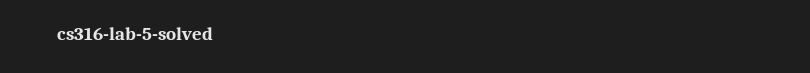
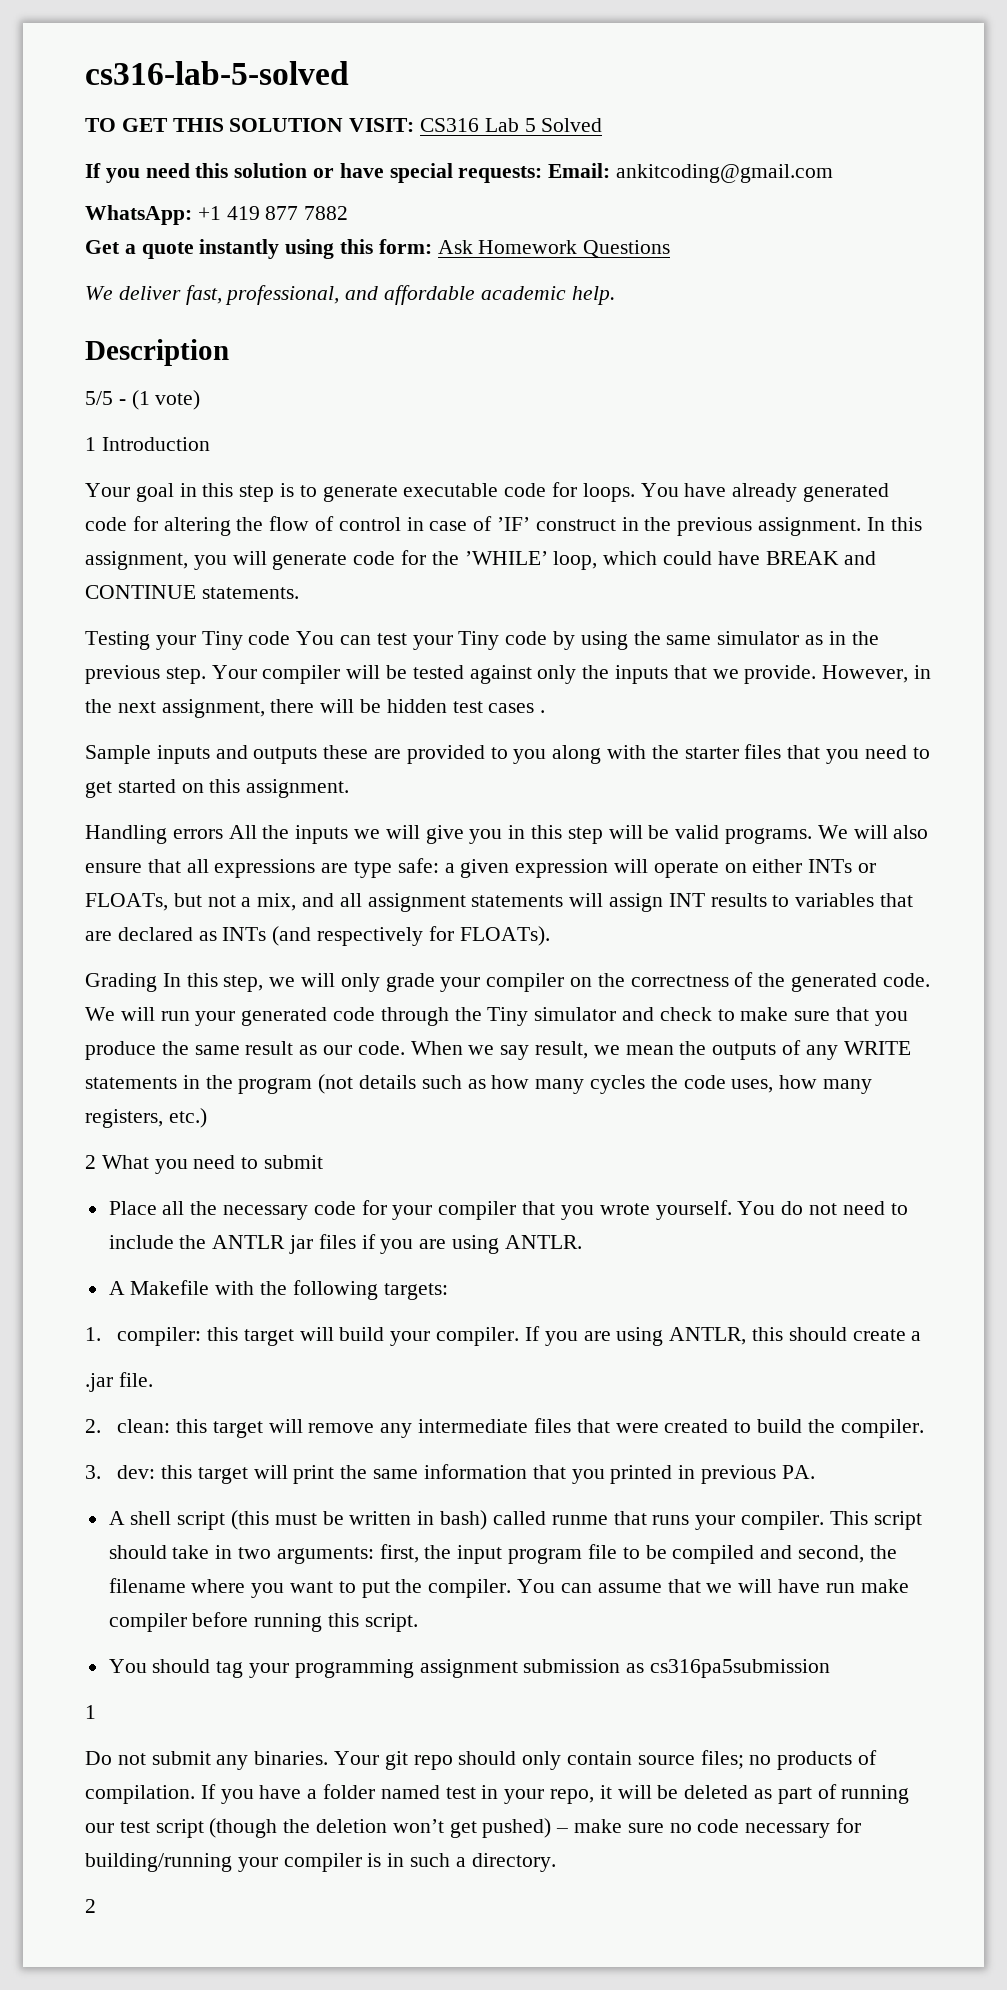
(213, 33) none -> [85,118,603,132] [85,163,834,183] [85,205,349,225] [85,239,671,259] [85,285,615,305] [85,339,229,366] [85,390,201,410] [85,437,210,451] [85,482,890,502] [85,516,922,536] [85,550,877,570] [85,585,299,599] [85,631,879,650] [85,665,932,684] [85,699,546,718] [85,744,930,764] [85,779,350,798] [85,825,929,844] [85,858,877,878] [85,893,914,912] [85,926,550,946] [85,972,930,992] [85,1007,908,1026] [85,1040,911,1060] [85,1074,873,1094] [85,1108,207,1128] [85,1155,324,1174] [108,1200,908,1220] [108,1234,582,1254] [108,1280,448,1300] [85,1326,922,1346] [85,1372,153,1392] [85,1418,924,1438] [85,1464,815,1484] [108,1510,922,1530] [108,1544,897,1564] [108,1578,909,1598] [108,1612,418,1632] [108,1659,831,1678] [85,1705,96,1719] [85,1750,878,1770] [85,1784,910,1804] [85,1818,862,1838] [85,1853,556,1872] [85,1899,96,1913] // TO GET THIS SOLUTION VISIT: CS316 Lab 5 Solved // If you need this solution or have special requests: Email: ankitcoding@gmail.com // WhatsApp: +1 419 877 7882 // Get a quote instantly using this form: Ask Homework Questions // We deliver fast, professional, and affordable academic help. // Description // 5/5 - (1 vote) // 1 Introduction // Your goal in this step is to generate executable code for loops. You have already generated code for altering the flow of control in case of ’IF’ construct in the previous assignment. In this assignment, you will generate code for the ’WHILE’ loop, which could have BREAK and CONTINUE statements. // Testing your Tiny code You can test your Tiny code by using the same simulator as in the previous step. Your compiler will be tested against only the inputs that we provide. However, in the next assignment, there will be hidden test cases . // Sample inputs and outputs these are provided to you along with the starter files that you need to get started on this assignment. // Handling errors All the inputs we will give you in this step will be valid programs. We will also ensure that all expressions are type safe: a given expression will operate on either INTs or FLOATs, but not a mix, and all assignment statements will assign INT results to variables that are declared as INTs (and respectively for FLOATs). // Grading In this step, we will only grade your compiler on the correctness of the generated code. We will run your generated code through the Tiny simulator and check to make sure that you produce the same result as our code. When we say result, we mean the outputs of any WRITE statements in the program (not details such as how many cycles the code uses, how many registers, etc.) // 2 What you need to submit // Place all the necessary code for your compiler that you wrote yourself. You do not need to include the ANTLR jar files if you are using ANTLR. // A Makefile with the following targets: // 1. compiler: this target will build your compiler. If you are using ANTLR, this should create a // .jar file. // 2. clean: this target will remove any intermediate files that were created to build the compiler. // 3. dev: this target will print the same information that you printed in previous PA. // A shell script (this must be written in bash) called runme that runs your compiler. This script should take in two arguments: first, the input program file to be compiled and second, the filename where you want to put the compiler. You can assume that we will have run make compiler before running this script. // You should tag your programming assignment submission as cs316pa5submission // 1 // Do not submit any binaries. Your git repo should only contain source files; no products of compilation. If you have a folder named test in your repo, it will be deleted as part of running our test script (though the deletion won’t get pushed) – make sure no code necessary for building/running your compiler is in such a directory. // 2

